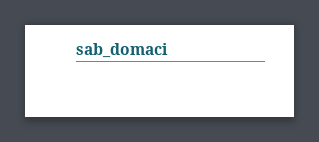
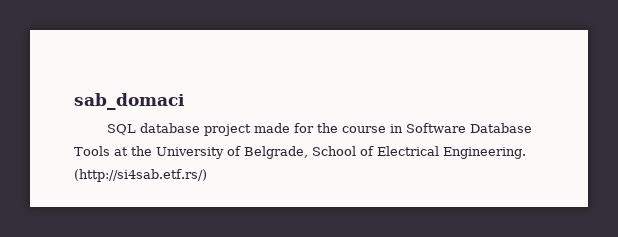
(168, 50) none -> [107,123,533,136] [74,146,526,159] [74,169,207,182] // SQL database project made for the course in Software Database Tools at the University of Belgrade, School of Electrical Engineering. (http://si4sab.etf.rs/)

